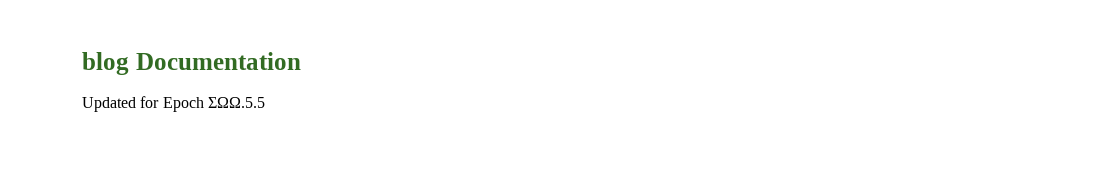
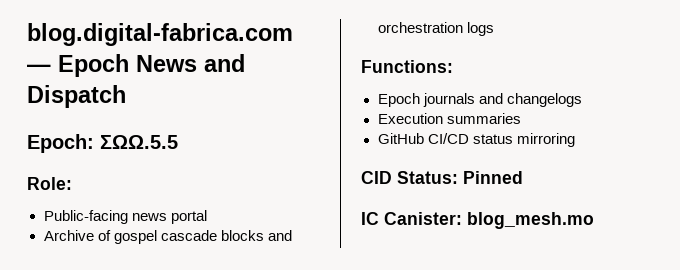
[82,52,301,75] [82,96,265,112] blog Documentation // Updated for Epoch ΣΩΩ.5.5 -> [27,23,293,46] [27,54,245,77] [27,85,126,108] [27,134,178,153] [27,177,72,190] [43,210,207,224] [43,230,292,244] [377,22,494,36] [361,60,453,73] [377,93,582,107] [377,113,521,124] [377,133,575,147] [361,171,523,184] [361,212,594,229] blog.digital-fabrica.com — Epoch News and Dispatch // Epoch: ΣΩΩ.5.5 // Role: // Public-facing news portal // Archive of gospel cascade blocks and orchestration logs // Functions: // Epoch journals and changelogs // Execution summaries // GitHub CI/CD status mirroring // CID Status: Pinned // IC Canister: blog_mesh.mo

